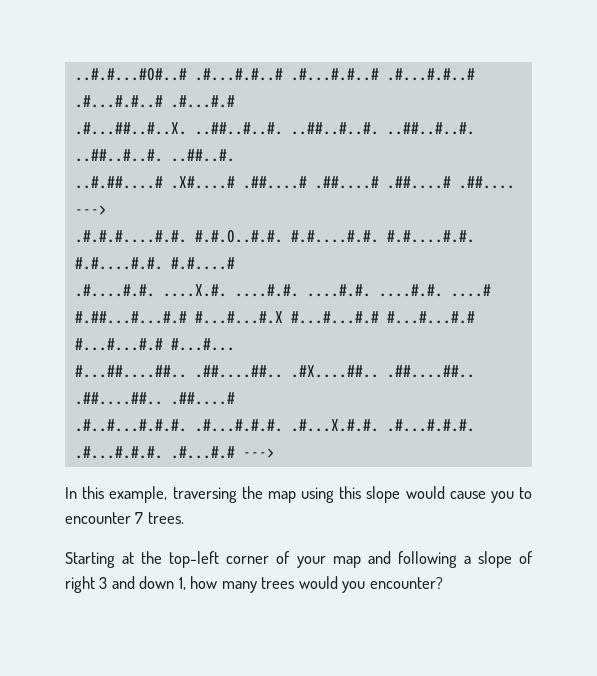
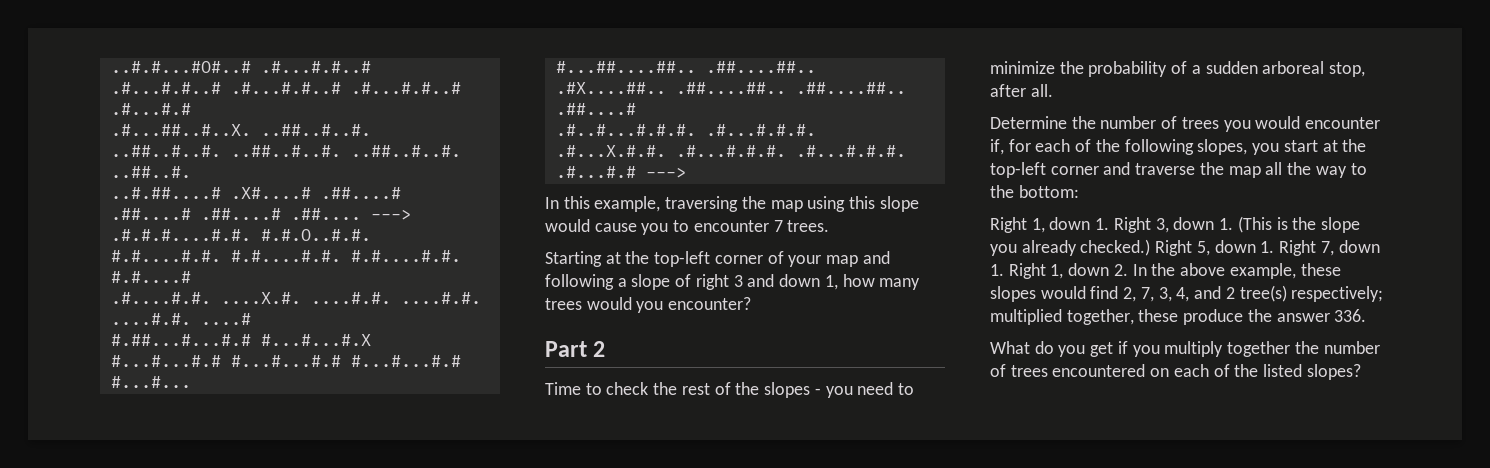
(443, 583) none -> [545,341,606,357] [545,382,914,398] [990,61,1366,77] [990,84,1053,97] [990,116,1381,132] [990,139,1367,155] [990,162,1367,178] [990,185,1079,198] [990,216,1360,233] [990,239,1380,256] [990,263,1341,279] [990,285,1384,302] [990,309,1367,325] [990,341,1380,357] [990,364,1361,380] // Part 2 // Time to check the rest of the slopes - you need to minimize the probability of a sudden arboreal stop, after all. // Determine the number of trees you would encounter if, for each of the following slopes, you start at the top-left corner and traverse the map all the way to the bottom: // Right 1, down 1. Right 3, down 1. (This is the slope you already checked.) Right 5, down 1. Right 7, down 1. Right 1, down 2. In the above example, these slopes would find 2, 7, 3, 4, and 2 tree(s) respectively; multiplied together, these produce the answer 336. // What do you get if you multiply together the number of trees encountered on each of the listed slopes?

